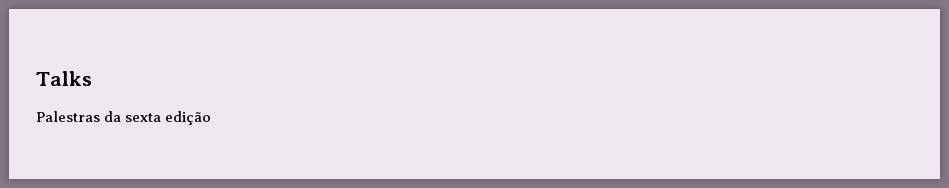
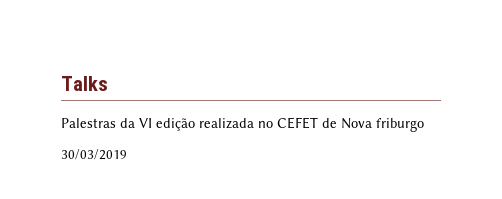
[125,111,212,125] sexta edição -> [139,117,424,132] [61,149,127,160] VI edição realizada no CEFET de Nova friburgo // 30/03/2019

